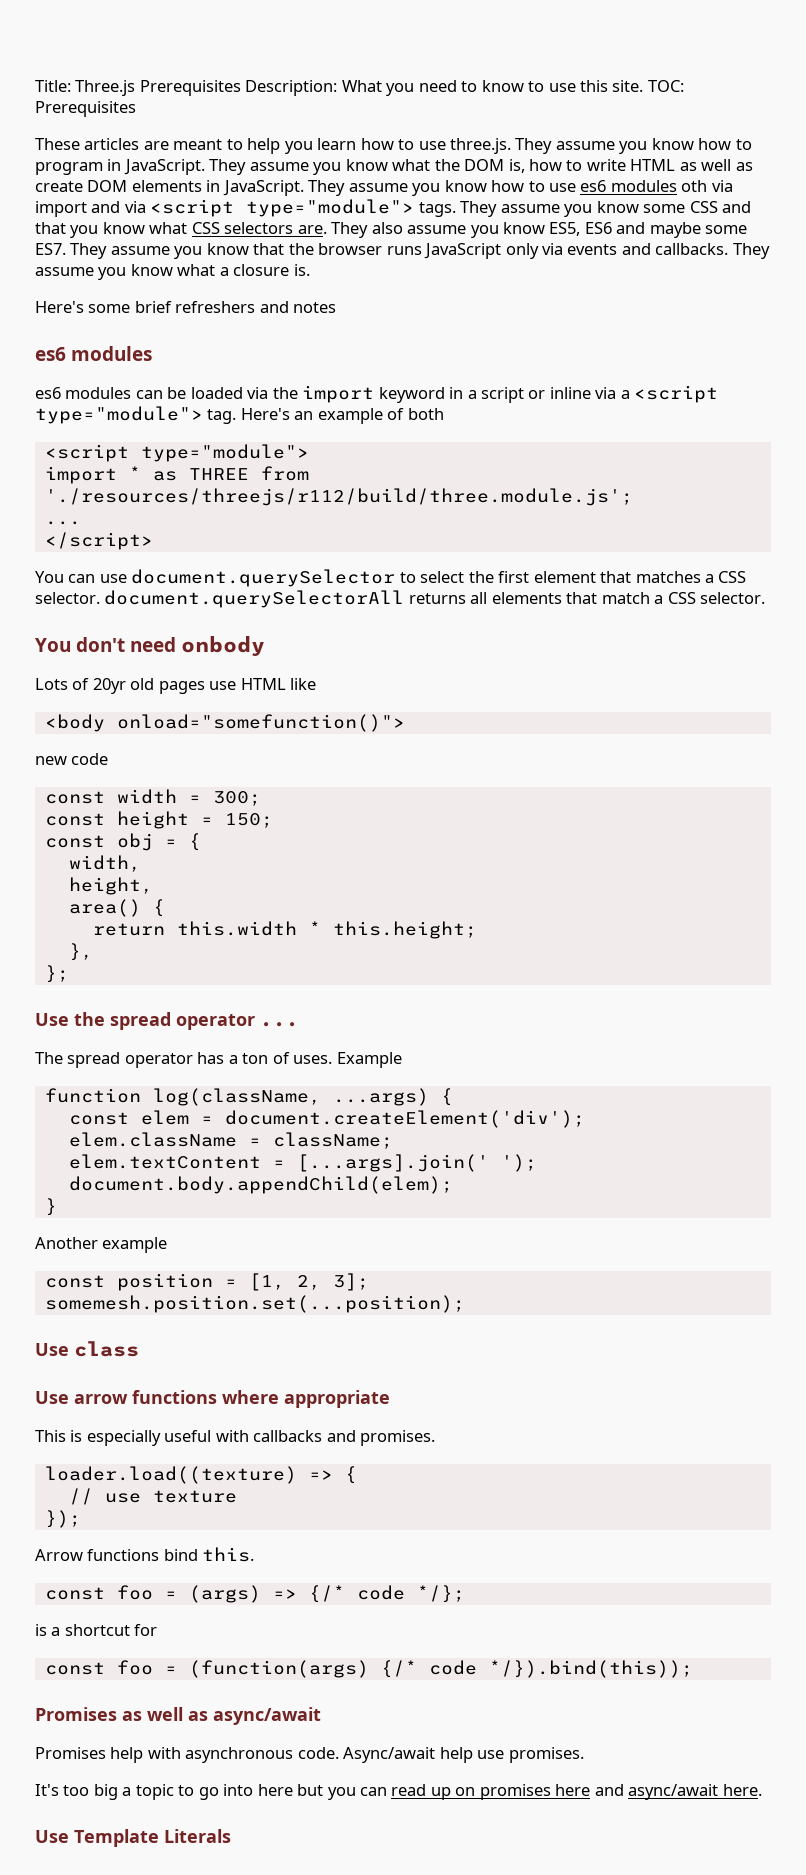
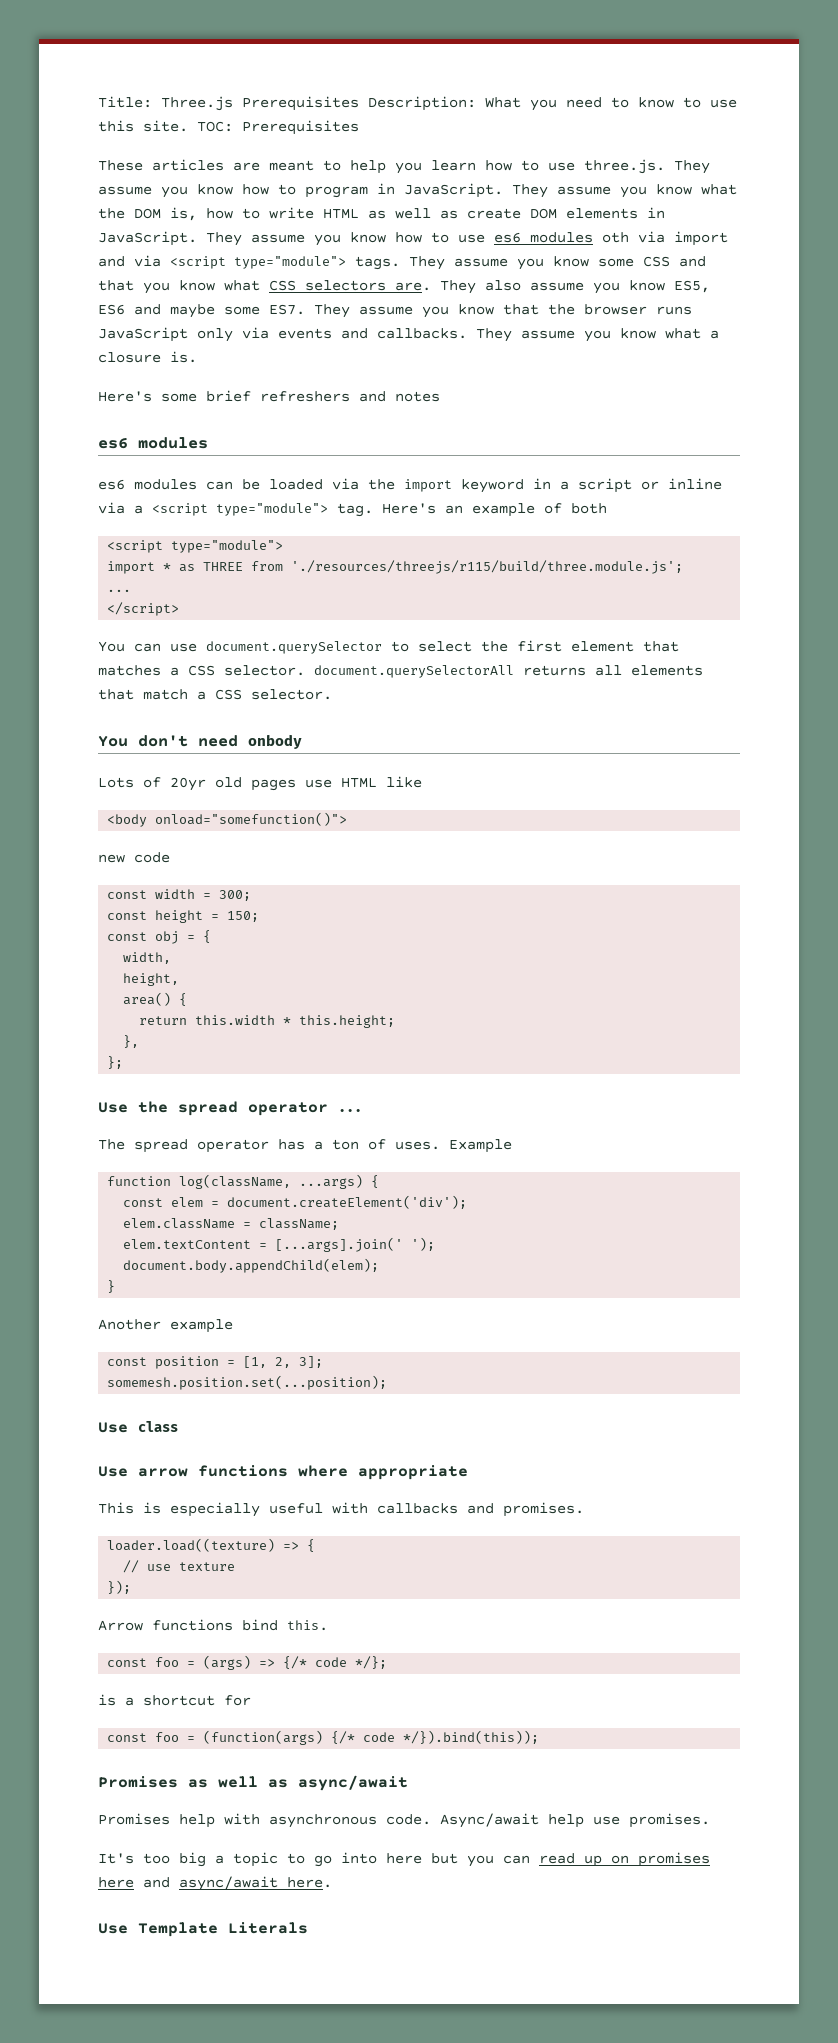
[44,488,633,506] './resources/threejs/r112/build/three.module.js'; -> [291,560,684,574] './resources/threejs/r115/build/three.module.js';

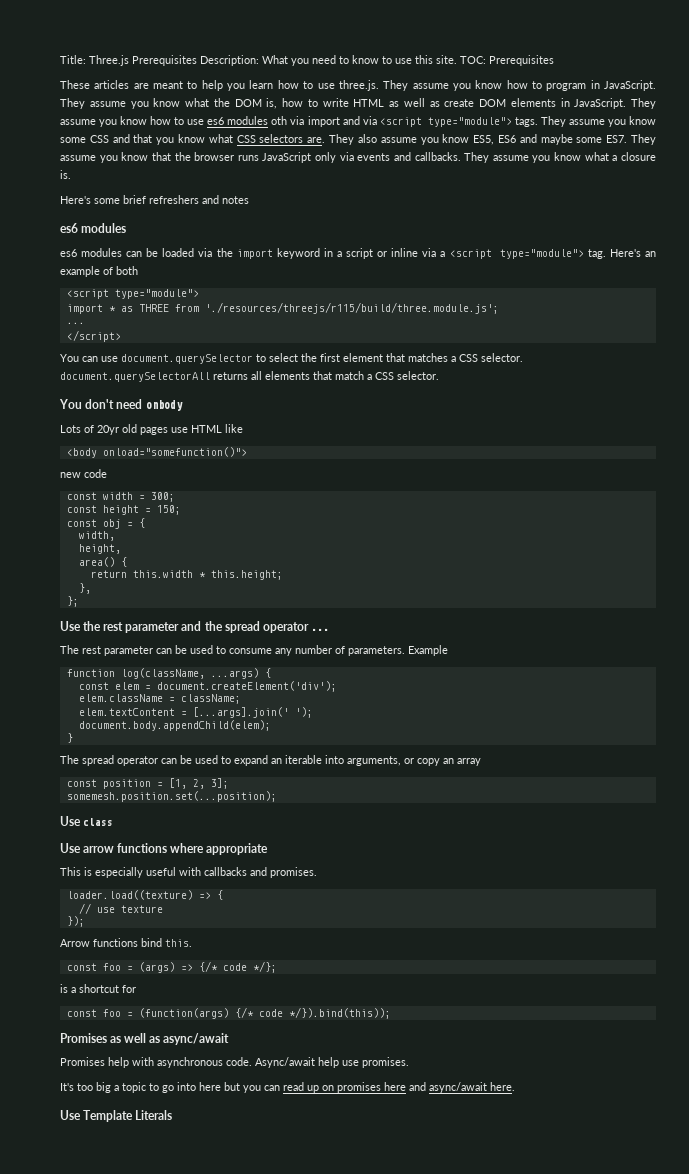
(168, 1107) none -> [103,621,223,633] rest parameter and the
[134,1139,440,1153] spread operator has a ton of uses. -> [82,645,405,656] rest parameter can be used to consume any number of parameters.
[98,1319,233,1333] Another example -> [60,755,481,766] The spread operator can be used to expand an iterable into arguments, or copy an array

